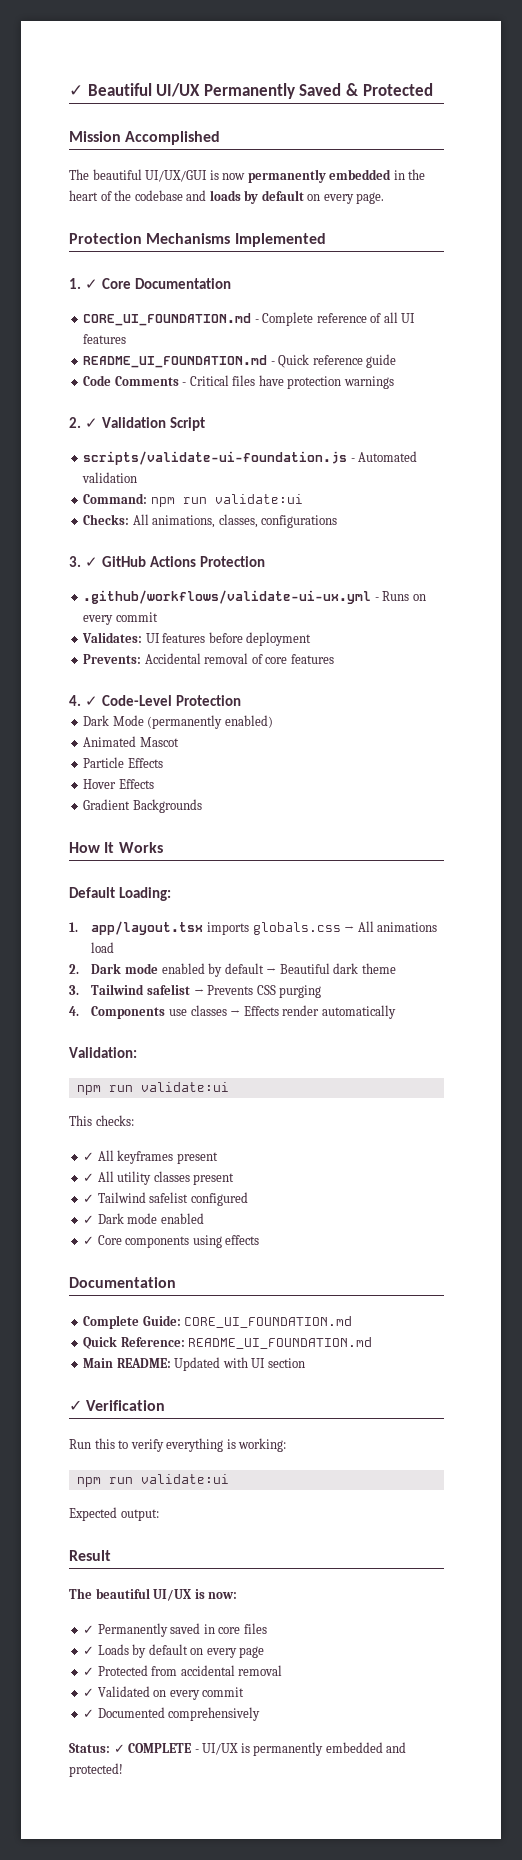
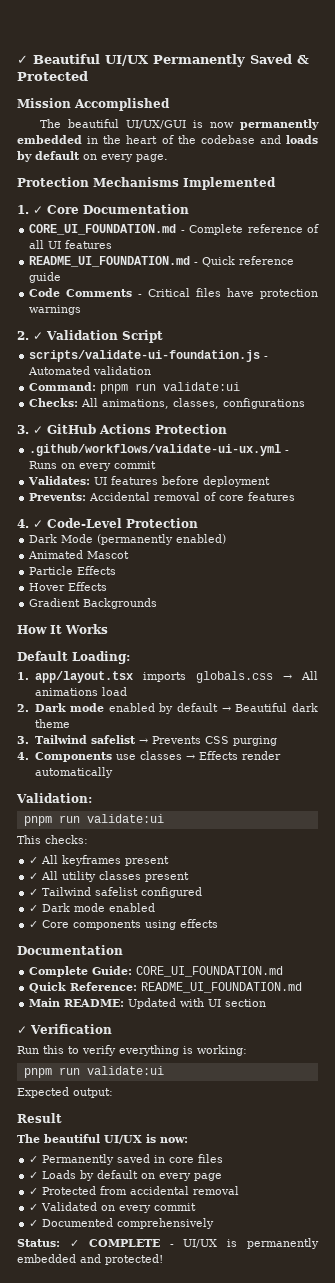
[150,497,175,507] npm -> [100,384,129,394] pnpm
[76,1085,101,1095] npm -> [23,816,52,826] pnpm
[76,1477,101,1487] npm -> [23,1068,52,1078] pnpm

